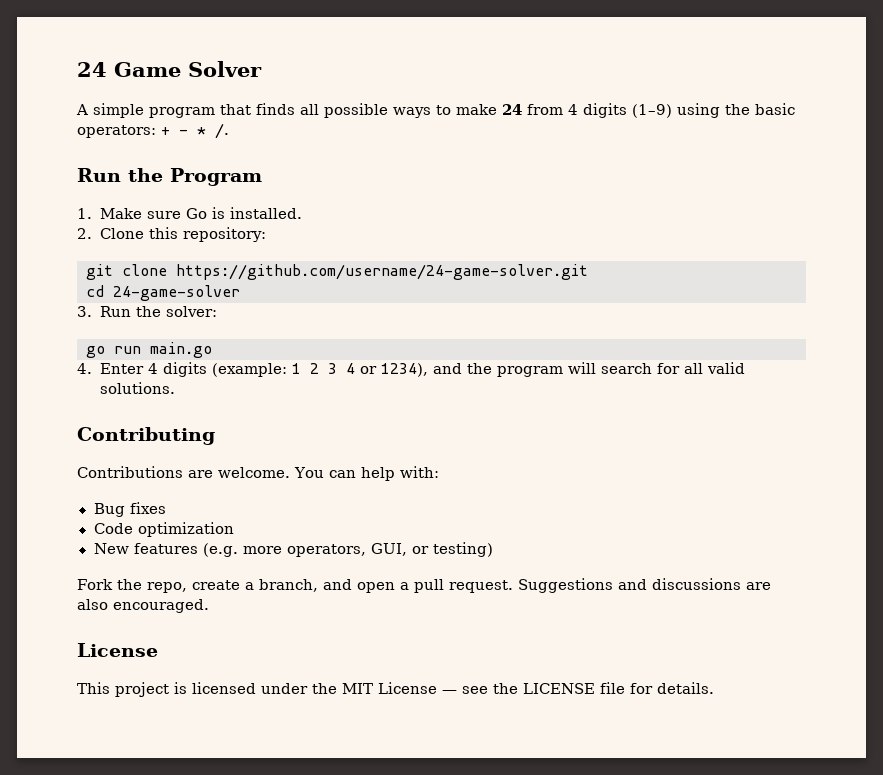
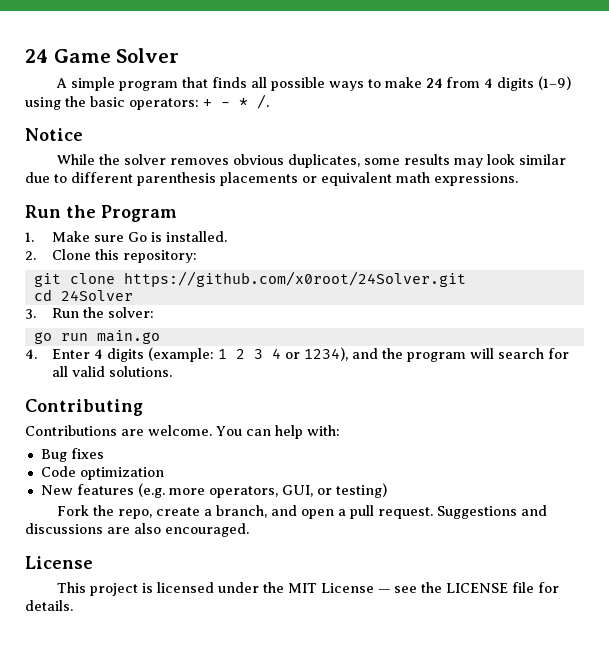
(229, 131) none -> [25,128,83,141] [57,154,567,168] [25,172,518,186] // Notice // While the solver removes obvious duplicates, some results may look similar due to different parenthesis placements or equivalent math expressions.
[176,264,588,280] https://github.com/username/24-game-solver.git -> [123,271,466,287] https://github.com/x0root/24Solver.git
[113,285,240,301] 24-game-solver -> [60,290,133,301] 24Solver

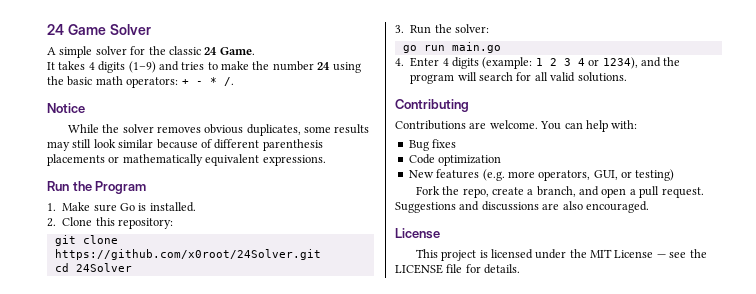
[119,76,572,91] program that finds all possible ways to make 24 from 4 digits (1–9) -> [95,46,255,55] [47,61,331,73] solver for the classic 24 Game. // It takes 4 digits (1–9) and tries to make the number 24
(125, 101) none -> [95,76,123,85] math
(484, 163) none -> [72,139,92,148] still
[25,172,67,183] due to -> [156,139,212,149] because of
[321,172,430,186] equivalent math -> [122,154,260,166] mathematically equivalent

